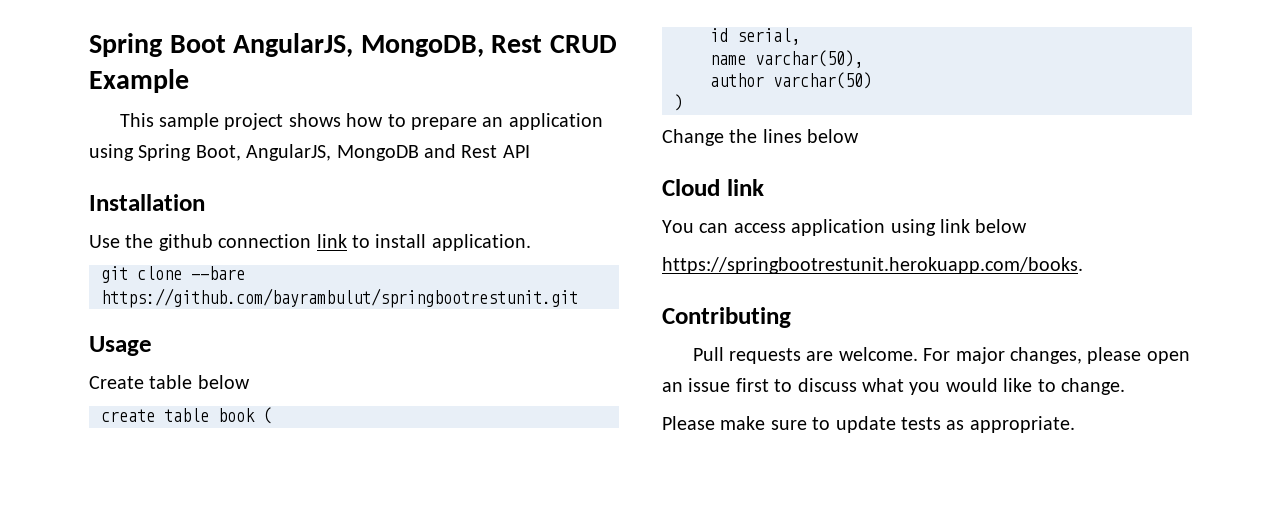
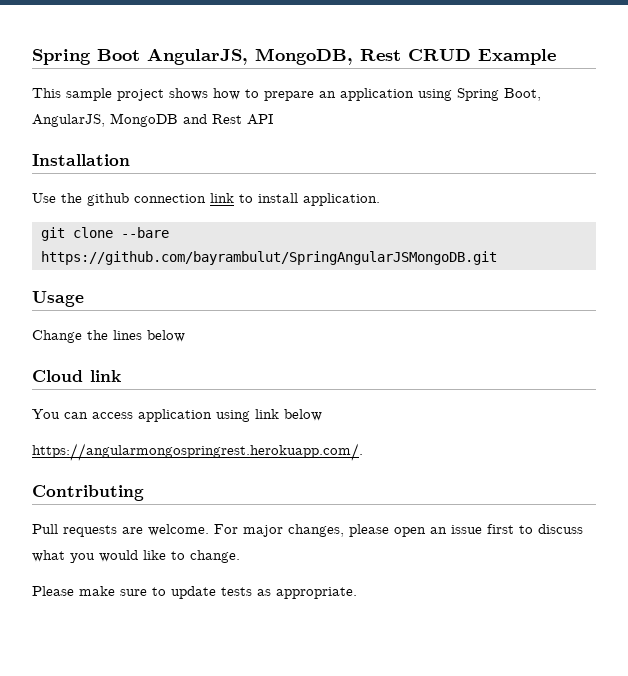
[101,288,578,308] https://github.com/bayrambulut/springbootrestunit.git -> [41,251,497,265] https://github.com/bayrambulut/SpringAngularJSMongoDB.git
[89,375,250,389] [101,407,272,424] [710,28,800,45] [710,50,863,68] [710,72,872,89] [674,94,683,111] // Create table below // create table book ( // id serial, // name varchar(50), // author varchar(50) // ) -> (84, 299) none
[662,257,1083,274] https://springbootrestunit.herokuapp.com/books. -> [32,443,363,461] https://angularmongospringrest.herokuapp.com/.

